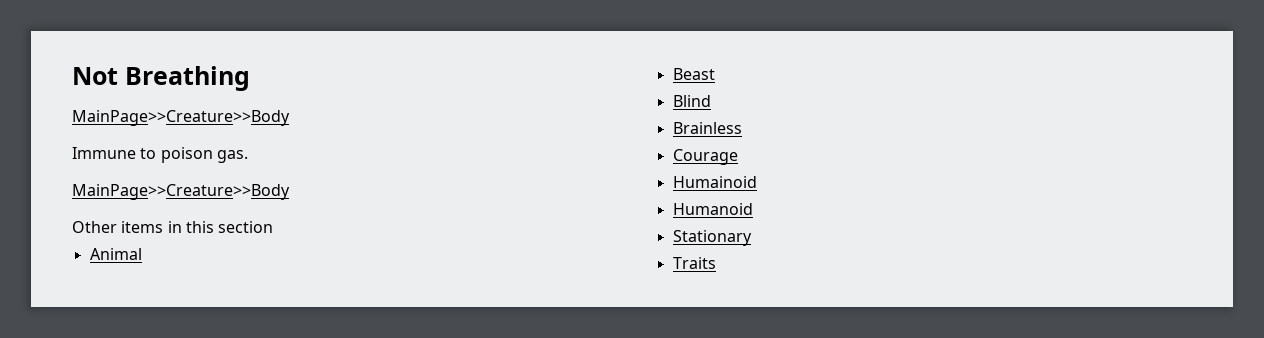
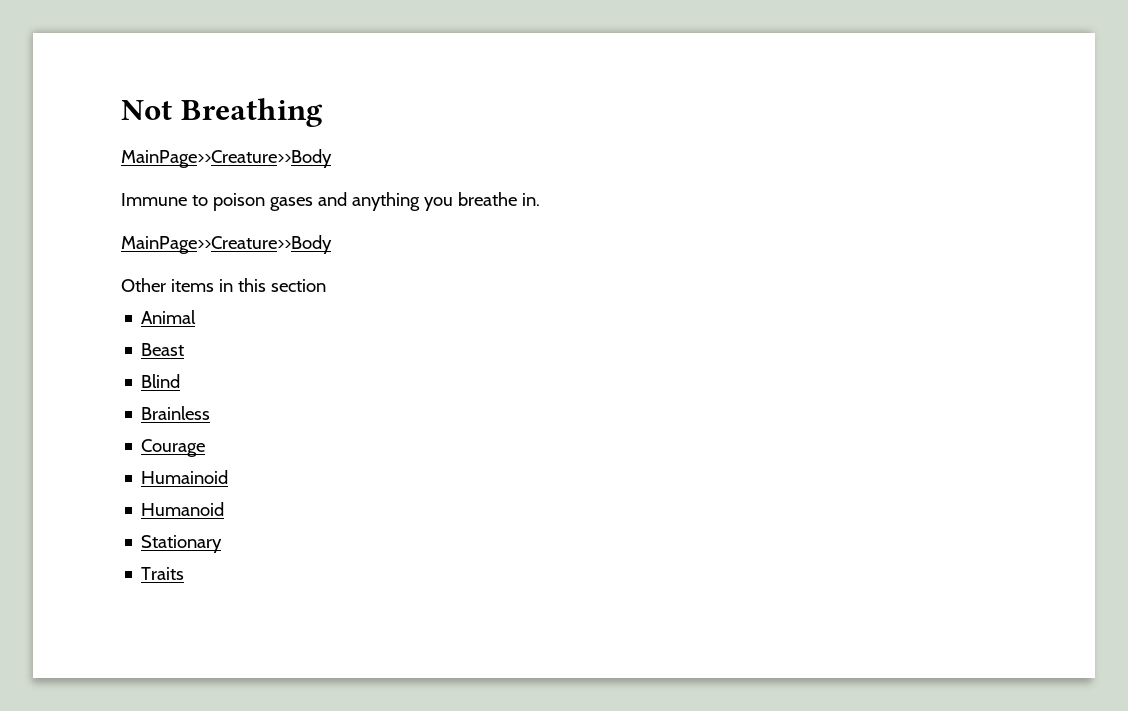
[216,150,248,163] gas. -> [269,192,540,211] gases and anything you breathe in.

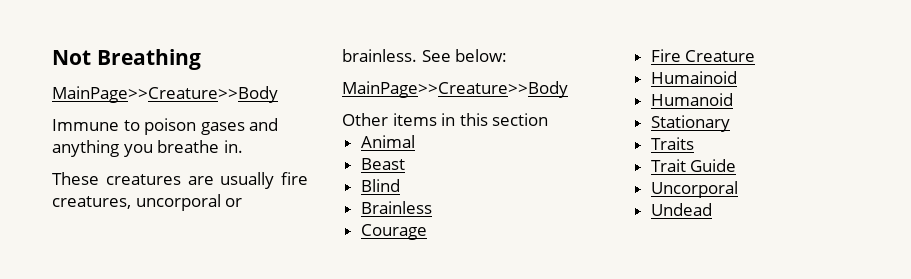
(540, 199) none -> [52,172,308,189] [52,194,243,211] [342,49,508,62] // These creatures are usually fire creatures, uncorporal or brainless. See below:
(206, 448) none -> [650,49,756,62] // Fire Creature
(185, 573) none -> [650,159,737,172] [650,181,738,198] [650,203,712,216] // Trait Guide // Uncorporal // Undead

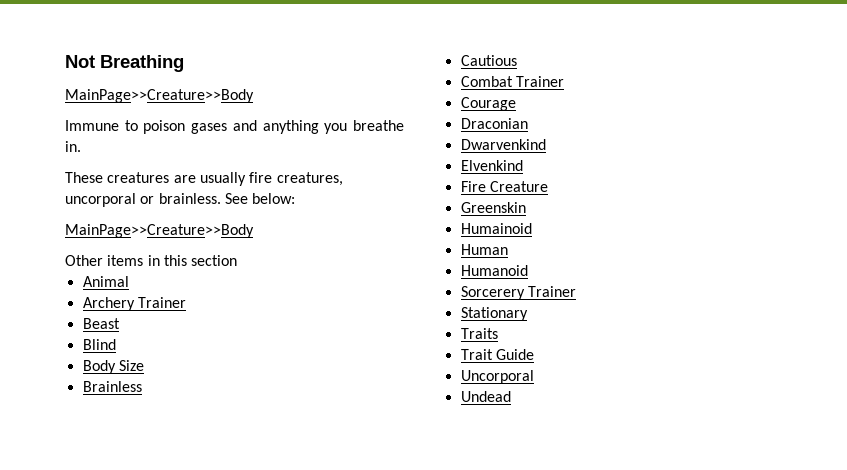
(415, 141) none -> [82,297,186,311] // Archery Trainer
(400, 185) none -> [82,360,144,374] // Body Size
[360,224,427,240] Courage -> [460,55,517,66] [460,76,564,87] [460,97,516,111] [460,118,528,129] [460,139,546,150] [460,160,523,171] Cautious // Combat Trainer // Courage // Draconian // Dwarvenkind // Elvenkind
(756, 56) none -> [460,202,526,213] // Greenskin
(737, 77) none -> [460,244,508,255] // Human
(733, 99) none -> [460,286,576,300] // Sorcerery Trainer

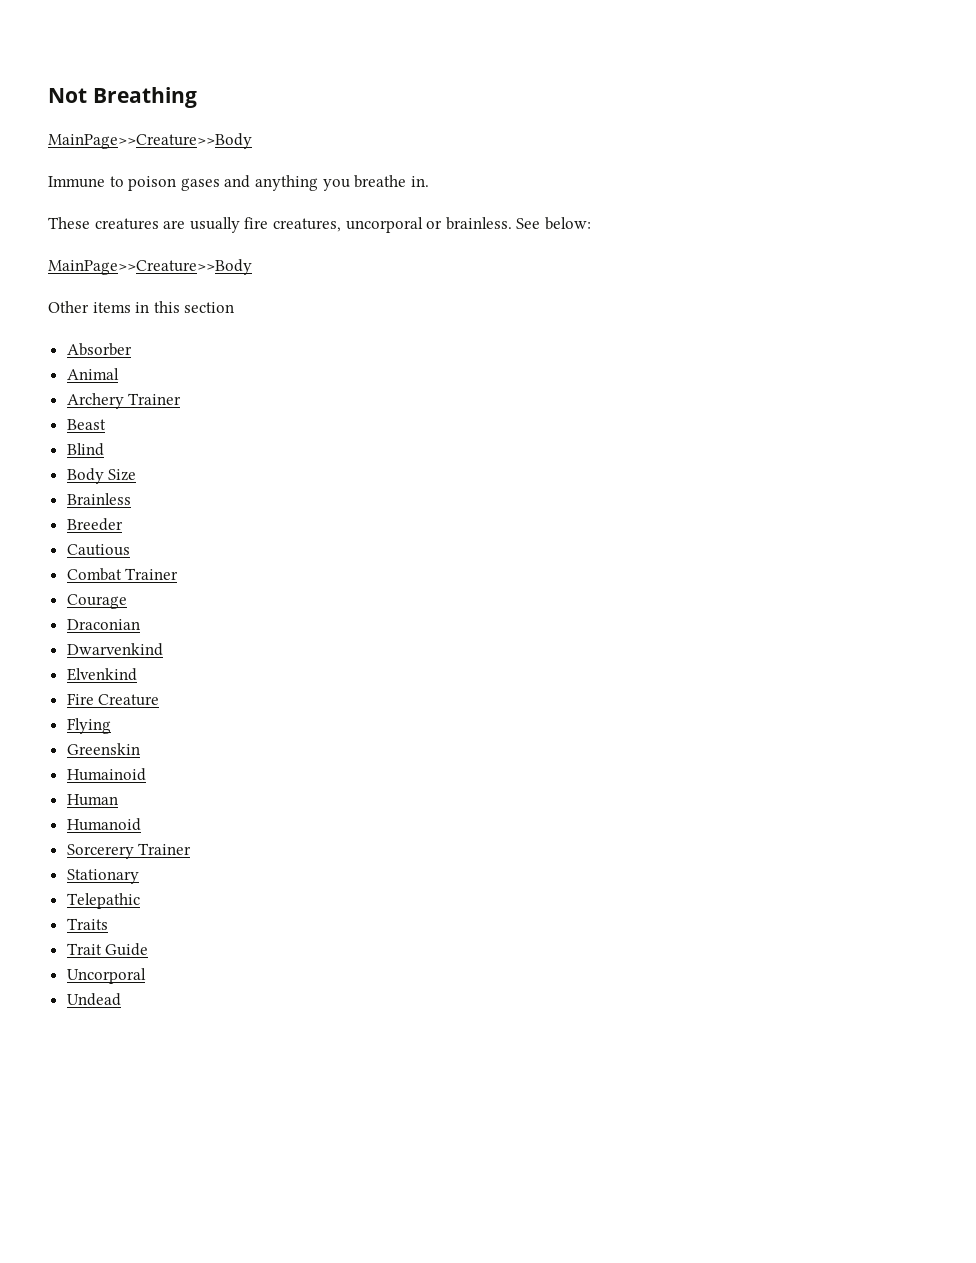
(238, 260) none -> [66,343,132,356] // Absorber
(142, 386) none -> [66,518,123,531] // Breeder
(548, 186) none -> [66,718,111,734] // Flying
(528, 314) none -> [66,893,140,909] // Telepathic

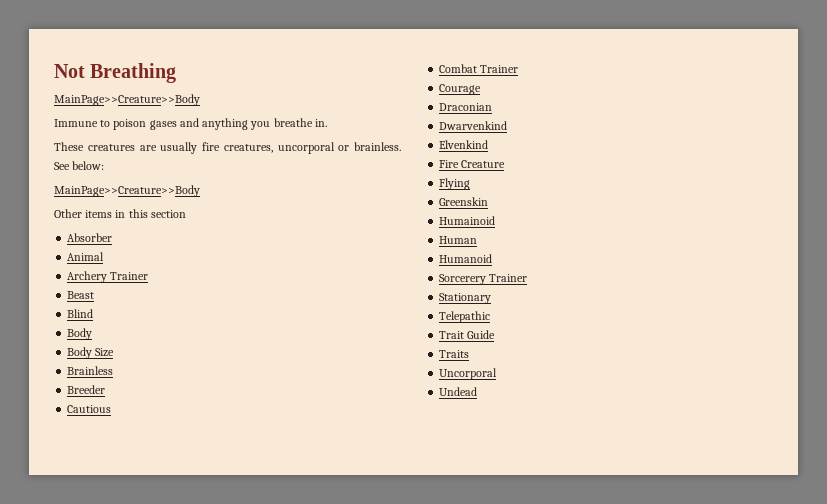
(104, 476) none -> [67,347,93,359] // Body
[66,918,108,930] // Traits -> (491, 317) none
(149, 949) none -> [439,350,470,358] // Traits

